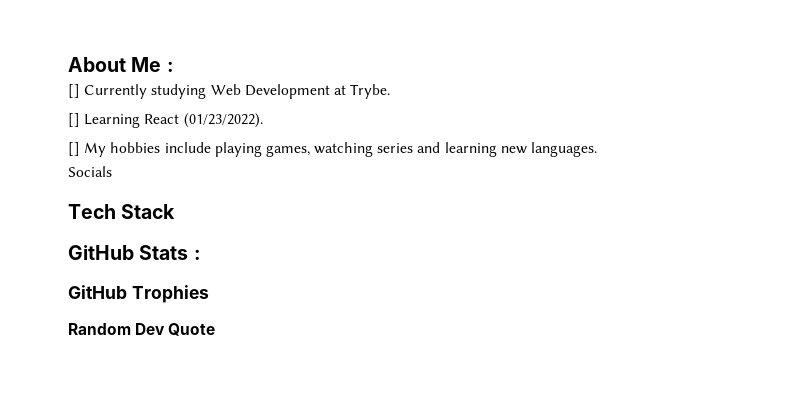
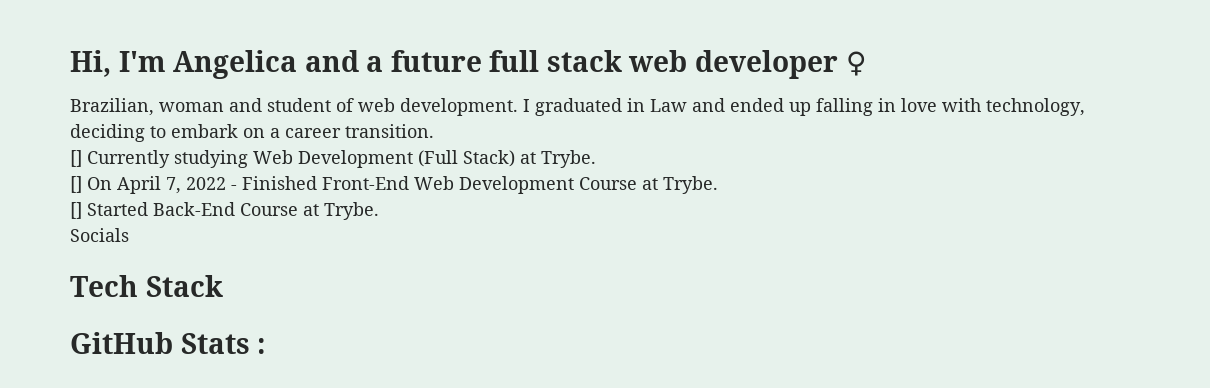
[68,57,174,72] About Me : -> [70,50,867,79] [70,98,1085,116] [70,124,434,142] Hi, I'm Angelica and a future full stack web developer ♀ // Brazilian, woman and student of web development. I graduated in Law and ended up falling in love with technology, deciding to embark on a career transition.
[333,84,391,99] [68,113,263,128] [68,142,598,157] at Trybe. // [] Learning React (01/23/2022). // [] My hobbies include playing games, watching series and learning new languages. -> [418,150,596,168] [70,176,718,194] [70,202,379,220] (Full Stack) at Trybe. // [] On April 7, 2022 - Finished Front-End Web Development Course at Trybe. // [] Started Back-End Course at Trybe.
[68,285,209,303] [68,323,216,336] // GitHub Trophies // Random Dev Quote -> (267, 346) none

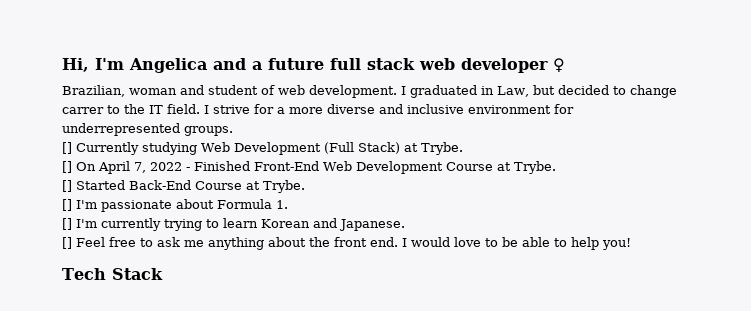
[650,98,1085,116] [70,124,434,142] Law and ended up falling in love with technology, deciding to embark on a career transition. -> [497,85,677,98] [62,104,574,114] [62,123,233,136] Law, but decided to change carrer to the IT field. I strive for a more diverse and inclusive environment for underrepresented groups.
[70,228,129,242] Socials -> [62,199,288,212] [62,218,405,231] [62,237,631,250] [] I'm passionate about Formula 1. // [] I'm currently trying to learn Korean and Japanese. // [] Feel free to ask me anything about the front end. I would love to be able to help you!
[70,332,267,354] // GitHub Stats : -> (163, 274) none

